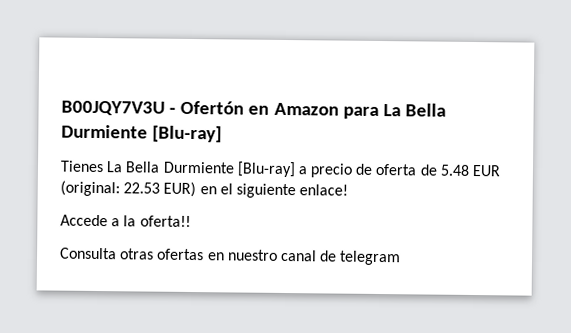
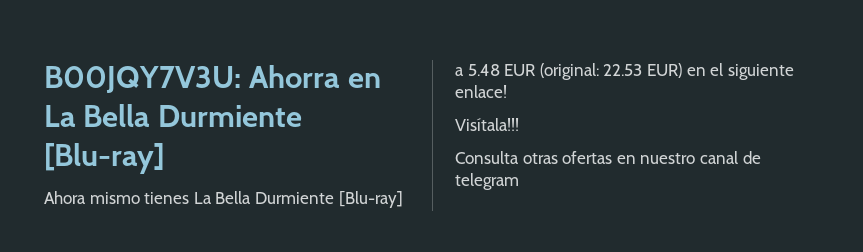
[61,100,379,119] B00JQY7V3U - Ofertón en Amazon para -> [44,65,381,93] B00JQY7V3U: Ahorra en
[60,160,104,173] Tienes -> [44,191,190,204] Ahora mismo tienes
[310,163,438,178] precio de oferta de -> (464, 71) none
[60,214,191,227] Accede a la oferta!! -> [455,118,519,131] Visítala!!!

